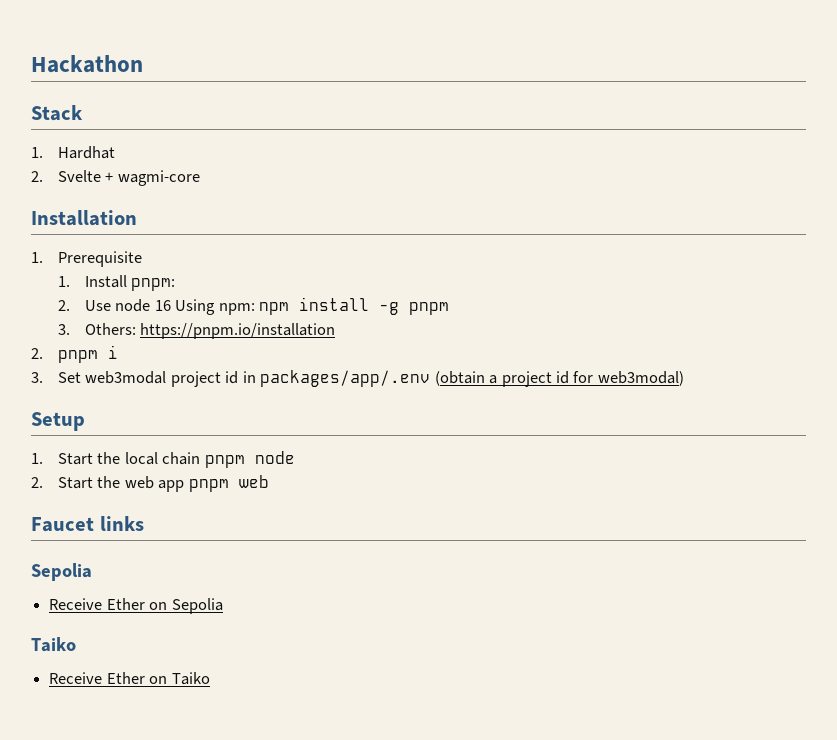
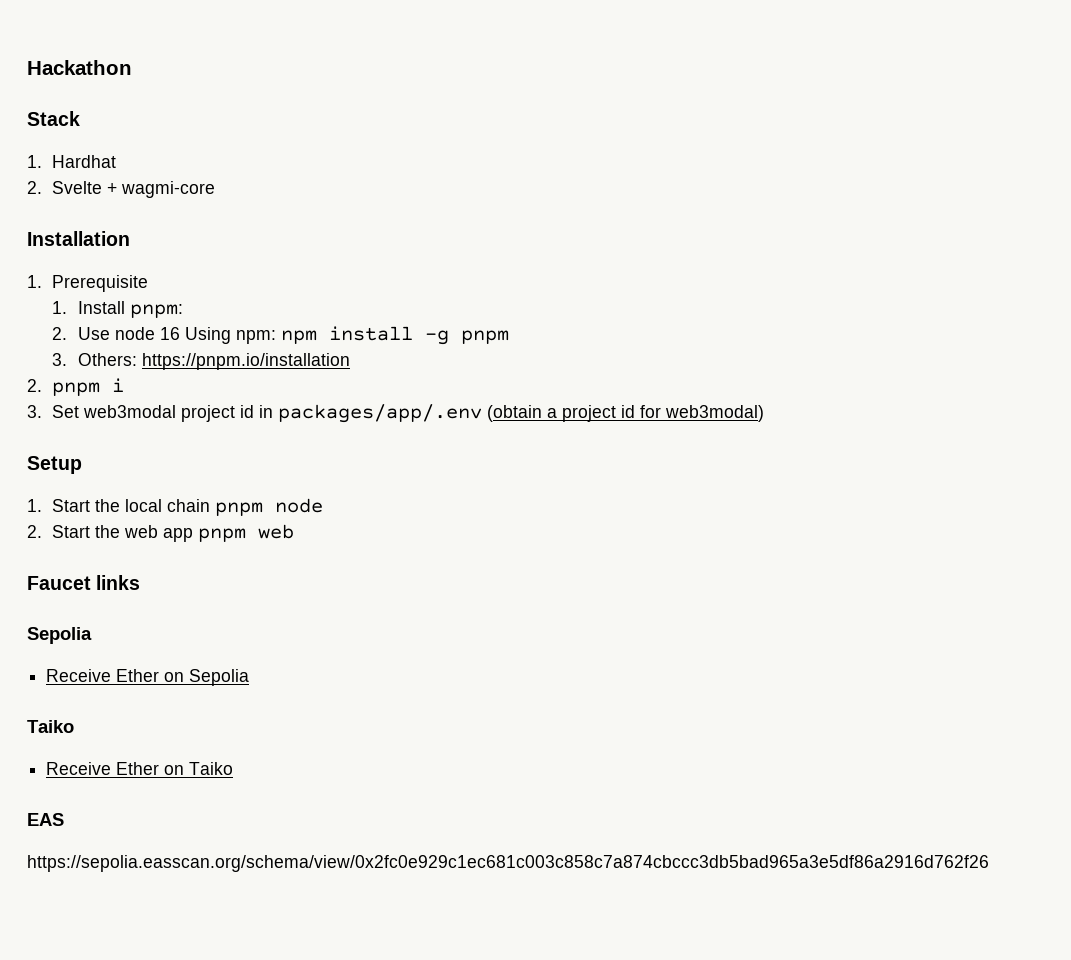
(210, 678) none -> [27,813,64,826] [27,855,989,872] // EAS // https://sepolia.easscan.org/schema/view/0x2fc0e929c1ec681c003c858c7a874cbccc3db5bad965a3e5df86a2916d762f26

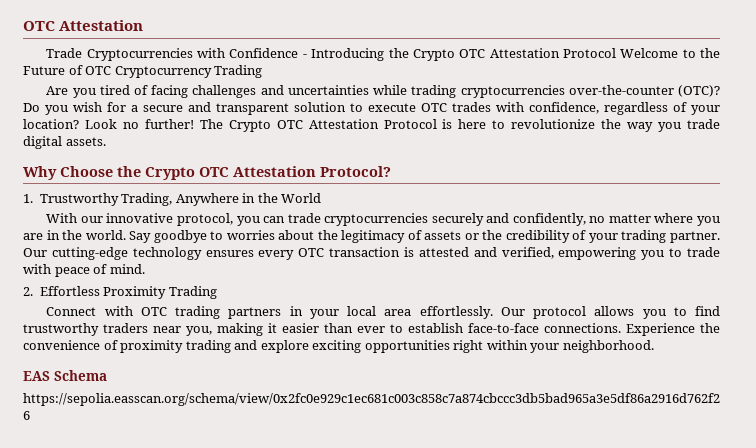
[27,60,132,75] [27,111,80,126] [27,155,117,168] [27,181,216,198] [27,231,130,246] [27,275,149,292] [52,301,183,318] [52,326,509,345] [52,353,350,370] [27,378,125,396] [27,404,765,423] [27,456,82,474] [27,498,324,516] [27,524,295,542] [27,575,141,590] [27,627,92,644] [46,669,250,686] [27,720,74,733] [46,762,234,775] Hackathon // Stack // 1. Hardhat // 2. Svelte + wagmi-core // Installation // 1. Prerequisite // 1. Install pnpm: // 2. Use node 16 Using npm: npm install -g pnpm // 3. Others: https://pnpm.io/installation // 2. pnpm i // 3. Set web3modal project id in packages/app/.env (obtain a project id for web3modal) // Setup // 1. Start the local chain pnpm node // 2. Start the web app pnpm web // Faucet links // Sepolia // Receive Ether on Sepolia // Taiko // Receive Ether on Taiko -> [23,20,144,31] [46,48,721,61] [23,65,263,78] [46,85,720,98] [23,102,720,115] [23,119,720,132] [23,136,106,149] [23,166,391,180] [23,193,322,206] [46,213,720,226] [23,230,720,243] [23,247,720,260] [23,264,145,277] [23,286,217,299] [46,306,720,319] [23,323,720,336] [23,340,654,353] OTC Attestation // Trade Cryptocurrencies with Confidence - Introducing the Crypto OTC Attestation Protocol Welcome to the Future of OTC Cryptocurrency Trading // Are you tired of facing challenges and uncertainties while trading cryptocurrencies over-the-counter (OTC)? Do you wish for a secure and transparent solution to execute OTC trades with confidence, regardless of your location? Look no further! The Crypto OTC Attestation Protocol is here to revolutionize the way you trade digital assets. // Why Choose the Crypto OTC Attestation Protocol? // 1. Trustworthy Trading, Anywhere in the World // With our innovative protocol, you can trade cryptocurrencies securely and confidently, no matter where you are in the world. Say goodbye to worries about the legitimacy of assets or the credibility of your trading partner. Our cutting-edge technology ensures every OTC transaction is attested and verified, empowering you to trade with peace of mind. // 2. Effortless Proximity Trading // Connect with OTC trading partners in your local area effortlessly. Our protocol allows you to find trustworthy traders near you, making it easier than ever to establish face-to-face connections. Experience the convenience of proximity trading and explore exciting opportunities right within your neighborhood.
(64, 819) none -> [54,370,107,381] Schema

